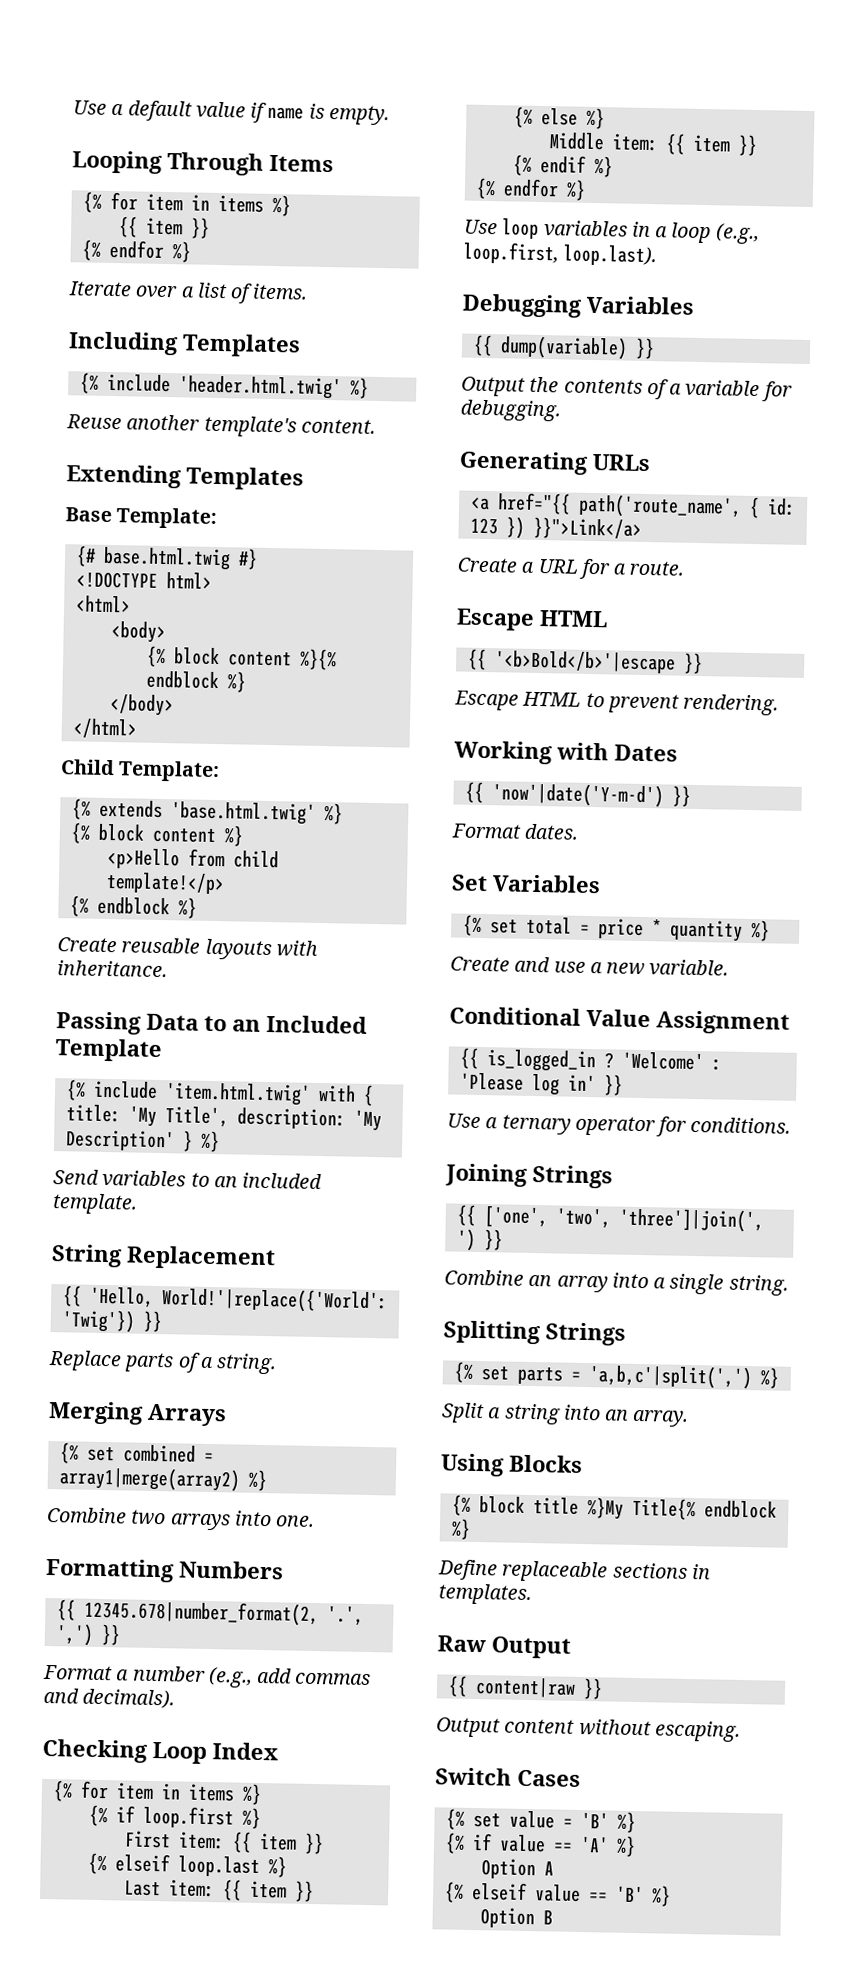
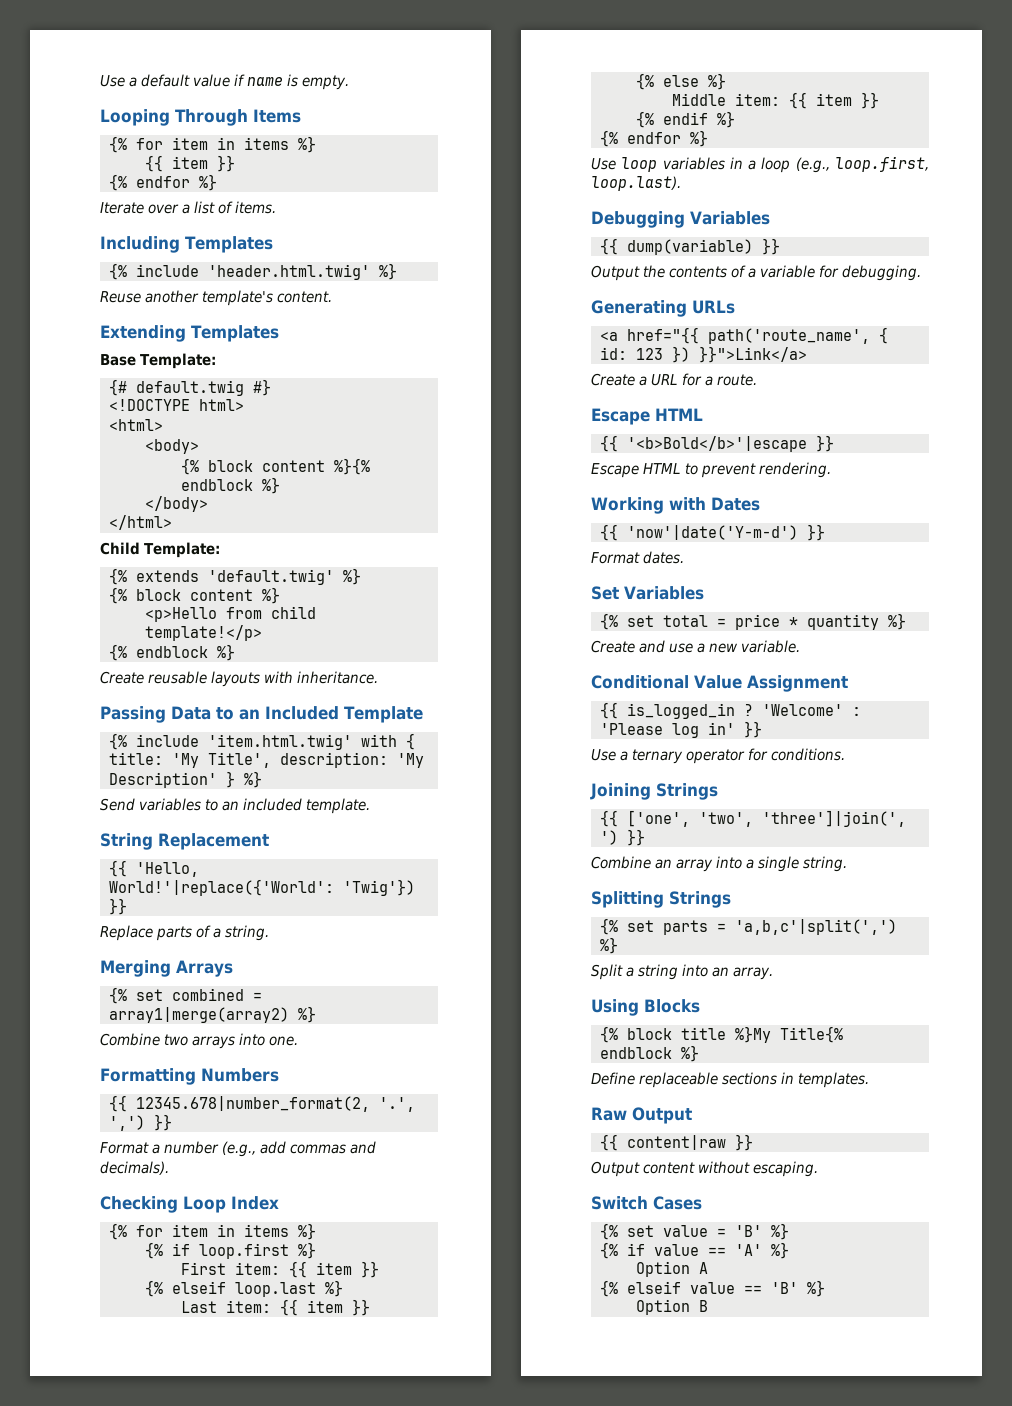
[102,546,231,571] base.html.twig -> [135,380,244,396] default.twig
[170,801,316,825] 'base.html.twig' -> [207,569,334,585] 'default.twig'

